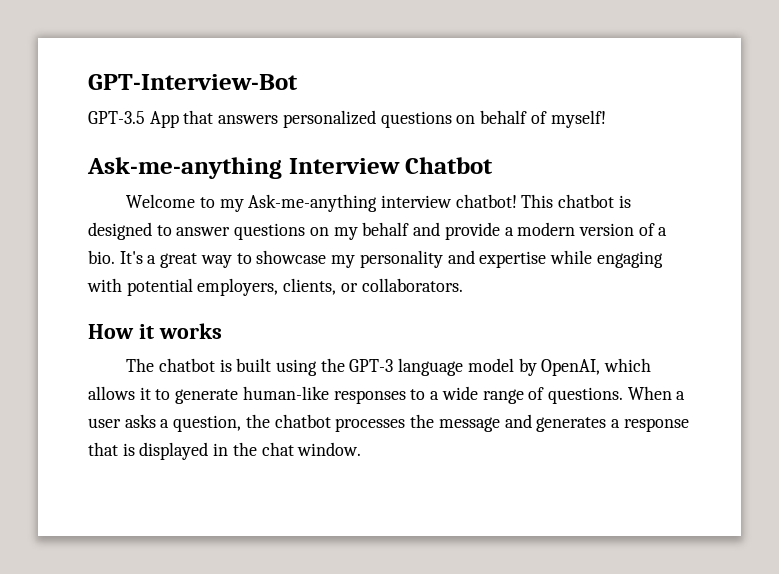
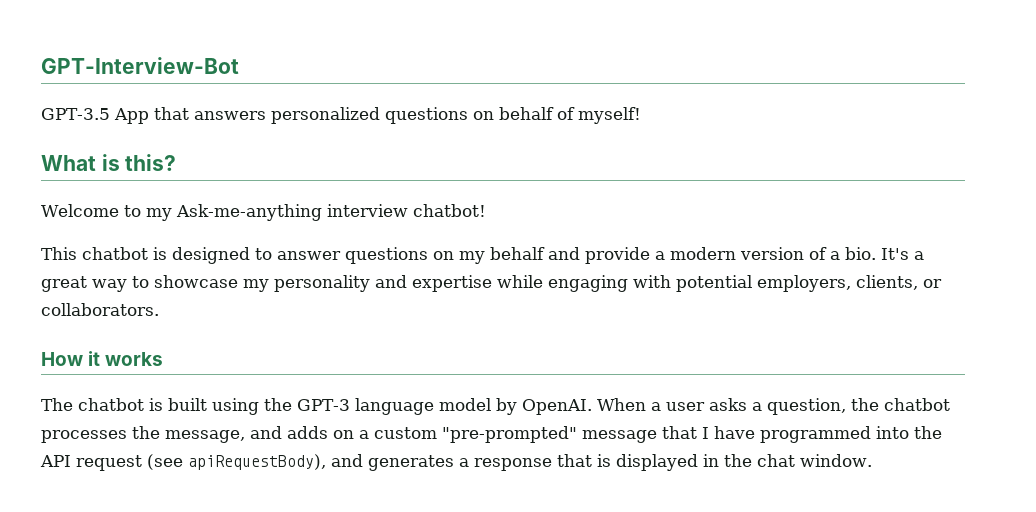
[87,157,494,179] Ask-me-anything Interview Chatbot -> [41,154,177,171] What is this?
(517, 201) none -> (486, 210) //
[541,358,652,376] [88,386,623,404] OpenAI, which allows it to generate human-like responses to a wide range of questions. -> [521,399,592,415] OpenAI.
[438,417,500,432] message -> [165,426,942,443] [40,454,326,471] message, and adds on a custom "pre-prompted" message that I have programmed into the API request (see apiRequestBody),

